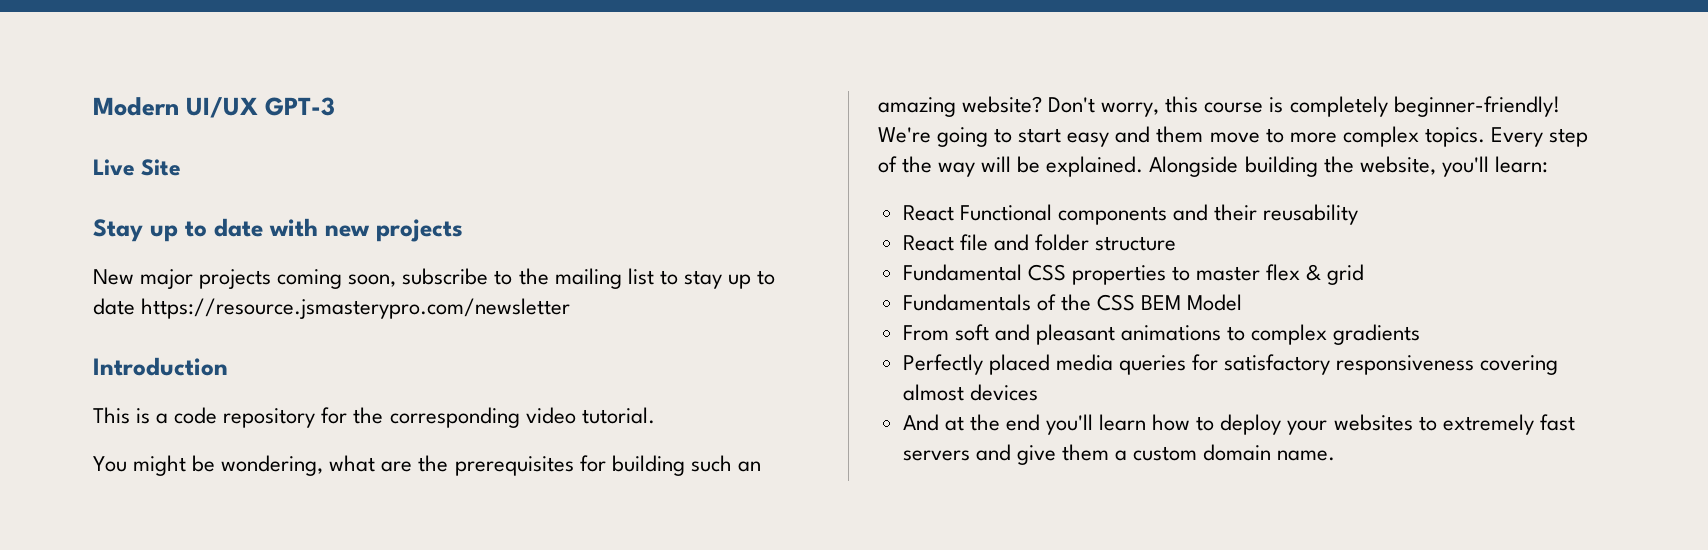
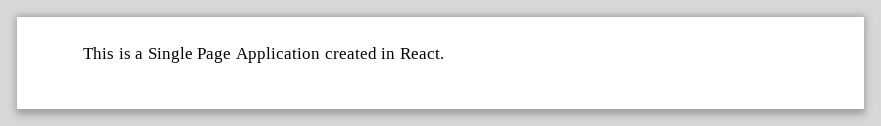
[93,97,336,118] [93,159,182,176] [93,218,463,242] [93,268,775,289] [93,298,571,319] [93,357,228,376] [93,407,655,428] [93,455,761,476] [878,96,1560,117] [878,126,1588,147] [878,156,1548,177] [902,204,1359,225] [902,234,1177,251] [902,264,1365,285] [902,294,1243,311] [902,324,1421,345] [902,354,1559,375] [902,384,1038,401] [902,414,1575,435] [902,444,1336,465] Modern UI/UX GPT-3 // Live Site // Stay up to date with new projects // New major projects coming soon, subscribe to the mailing list to stay up to date https://resource.jsmasterypro.com/newsletter // Introduction // This is a code repository for the corresponding video tutorial. // You might be wondering, what are the prerequisites for building such an amazing website? Don't worry, this course is completely beginner-friendly! We're going to start easy and them move to more complex topics. Every step of the way will be explained. Alongside building the website, you'll learn: // React Functional components and their reusability // React file and folder structure // Fundamental CSS properties to master flex & grid // Fundamentals of the CSS BEM Model // From soft and pleasant animations to complex gradients // Perfectly placed media queries for satisfactory responsiveness covering almost devices // And at the end you'll learn how to deploy your websites to extremely fast servers and give them a custom domain name. -> [83,47,444,63] This is a Single Page Application created in React.

